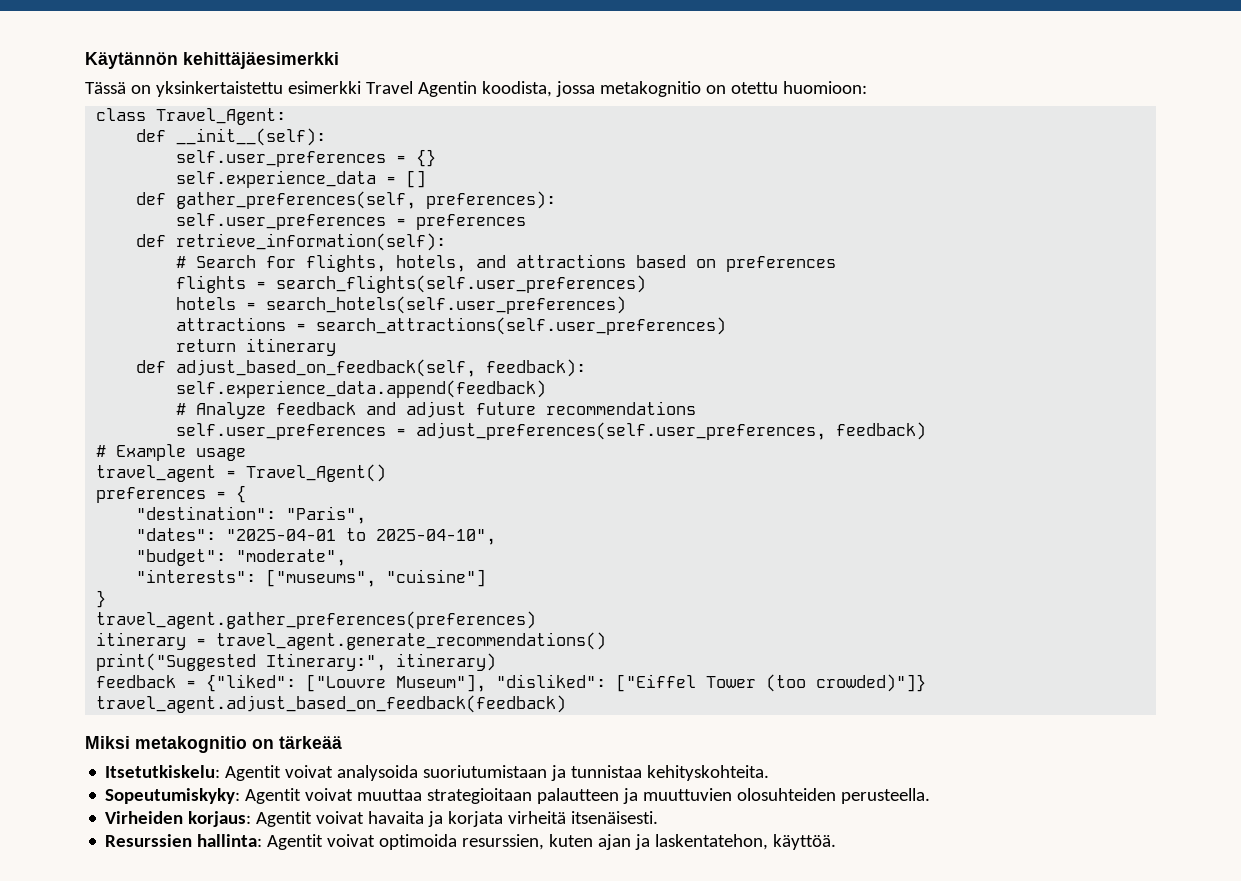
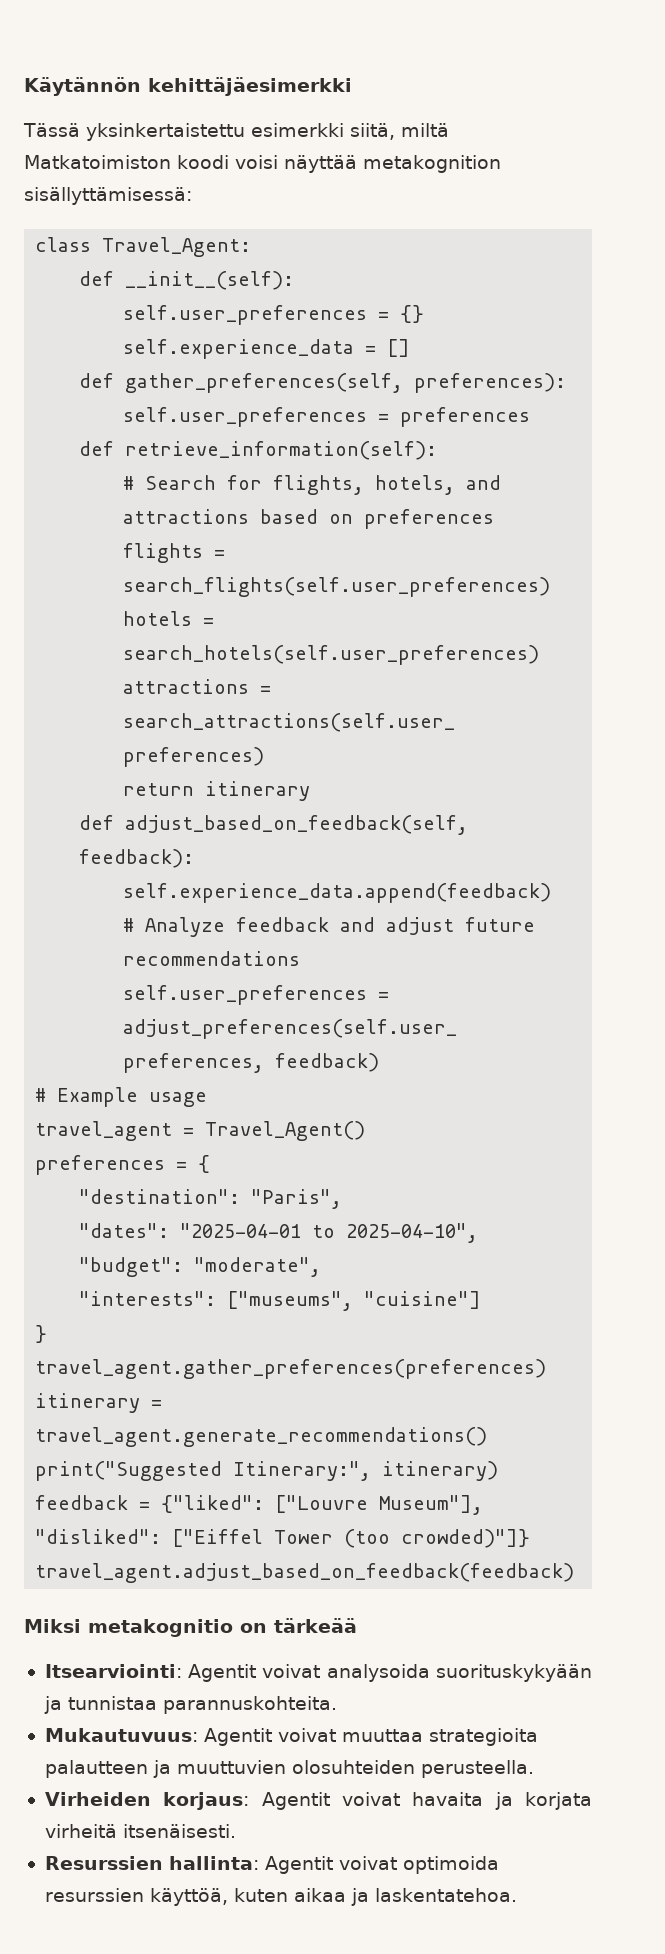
[130,85,151,94] on -> (80, 130) none
[365,81,867,97] Travel Agentin koodista, jossa metakognitio on otettu huomioon: -> [349,123,449,140] [24,155,501,173] [24,187,192,205] siitä, miltä Matkatoimiston koodi voisi näyttää metakognition sisällyttämisessä:
[105,765,221,778] Itsetutkiskelu: -> [44,1664,182,1678] Itsearviointi:
[423,765,548,778] suoriutumistaan -> [436,1664,593,1682] suorituskykyään
[647,765,770,781] [105,788,241,804] kehityskohteita. // Sopeutumiskyky: -> [162,1696,337,1714] [44,1728,198,1742] parannuskohteita. // Mukautuvuus:
[427,788,533,804] strategioitaan -> [428,1728,538,1746] strategioita
[462,834,837,850] resurssien, kuten ajan ja laskentatehon, käyttöä. -> [44,1888,517,1906] resurssien käyttöä, kuten aikaa ja laskentatehoa.

